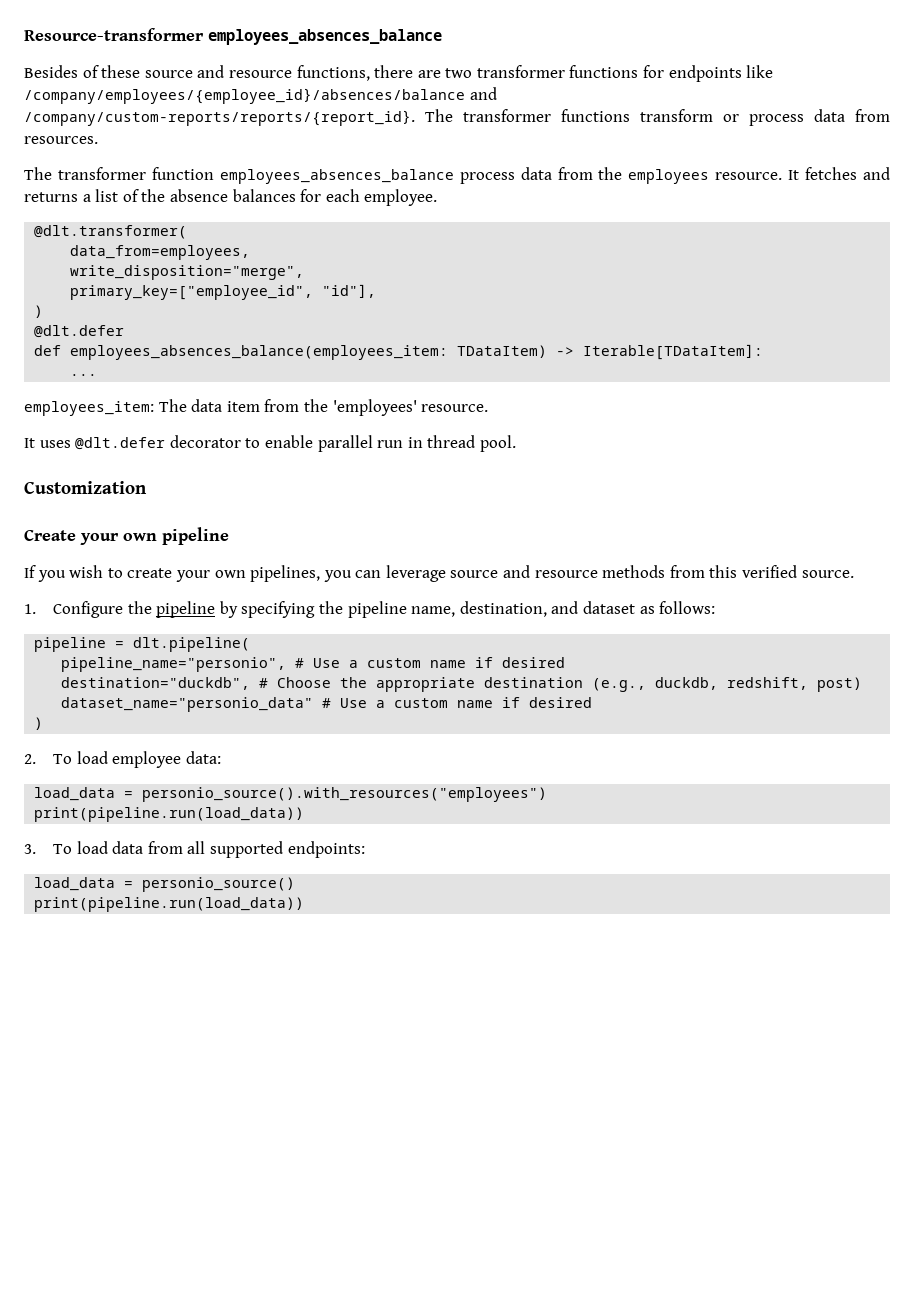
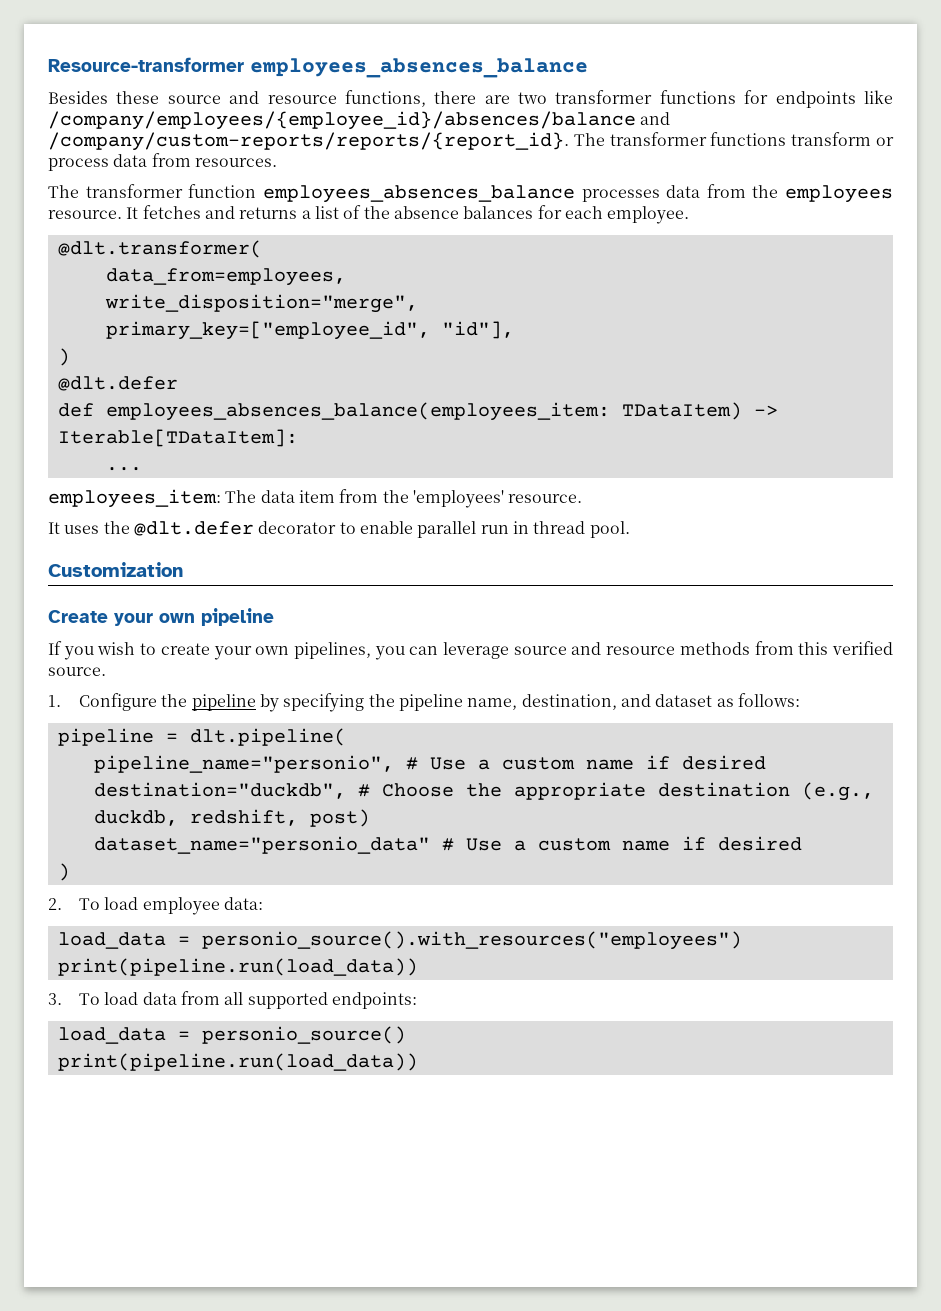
[82,65,99,78] of -> (108, 97) none
[459,172,515,184] process -> [581,189,660,202] processes
(71, 444) none -> [103,521,130,534] the

